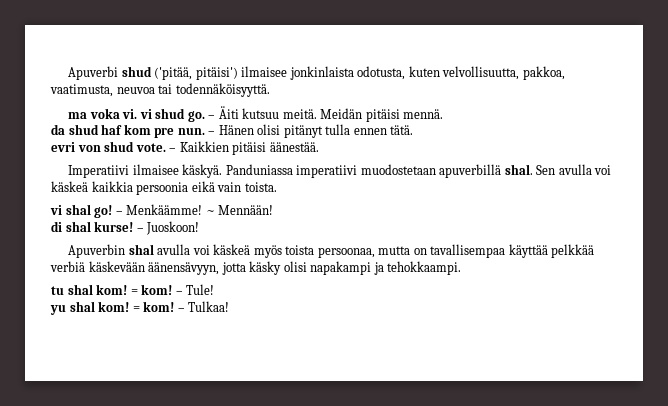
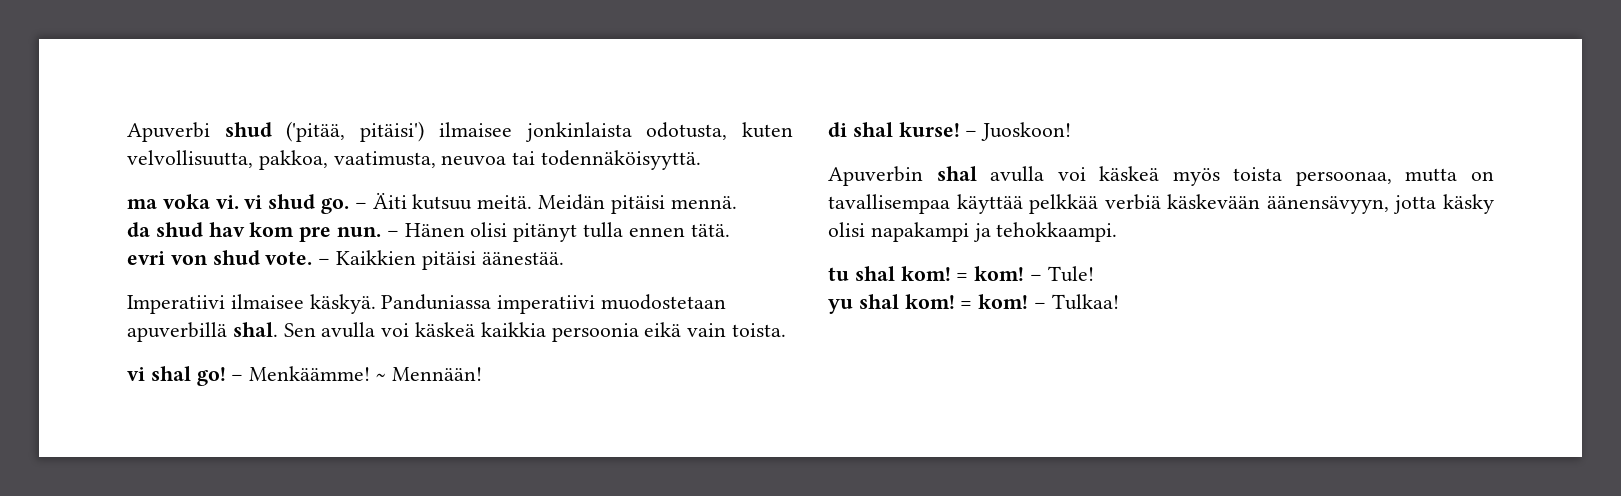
[101,124,123,135] haf -> [208,222,245,237] hav

